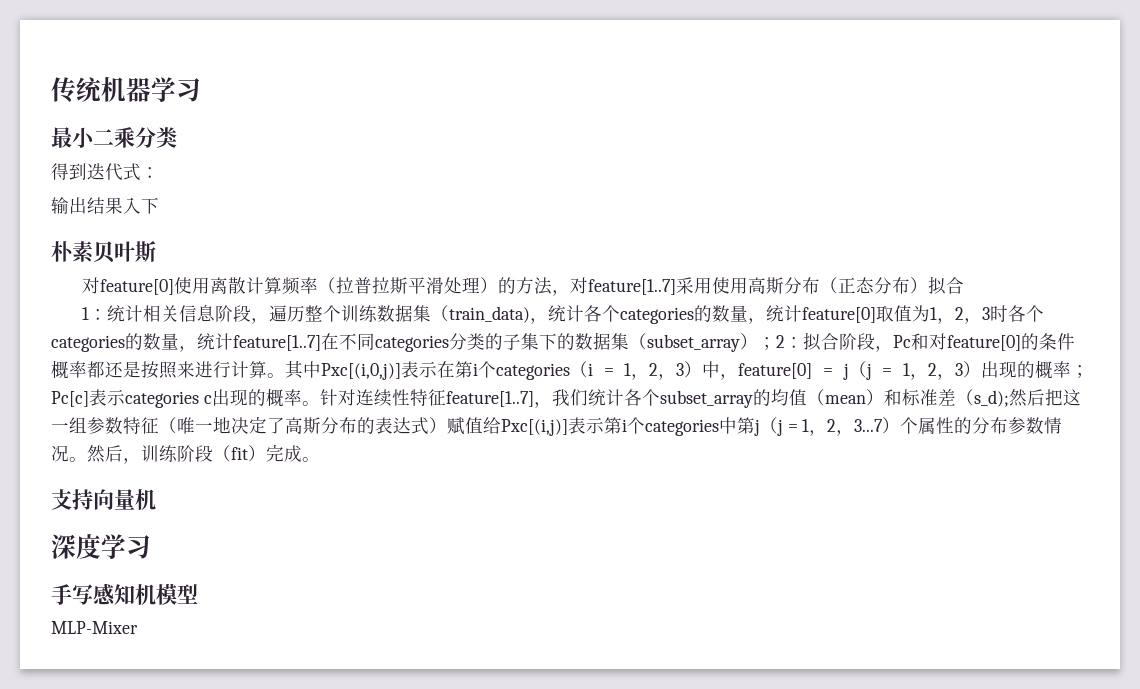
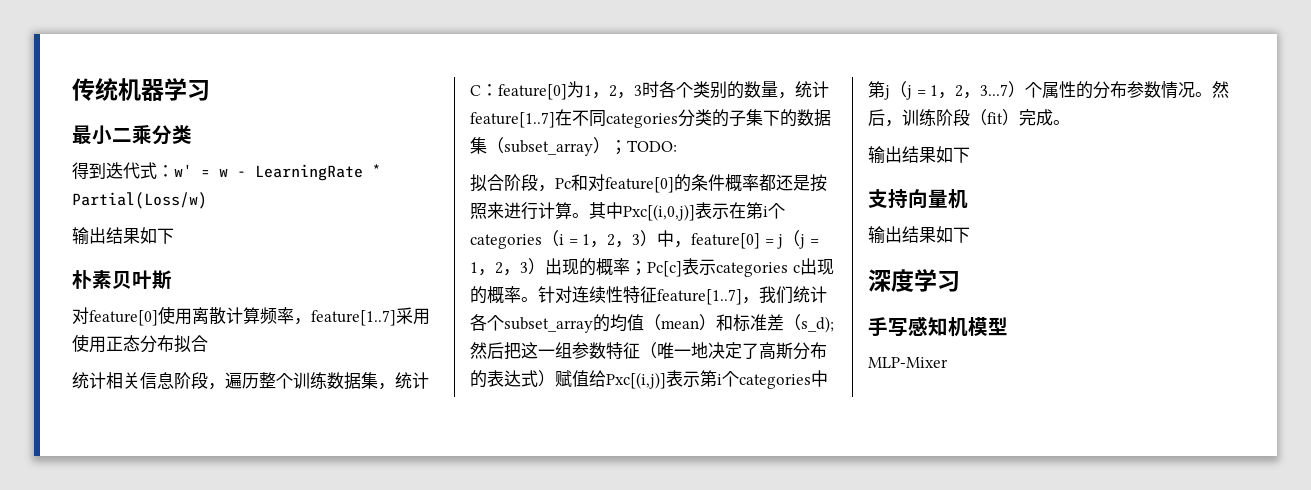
[51,197,141,214] // 输出结果入 -> [174,164,381,181] [72,192,207,209] [72,227,157,245] w' = w - LearningRate * Partial(Loss/w) // 输出结果如
[318,277,589,296] （拉普拉斯平滑处理）的方法，对 -> [294,318,311,325] ，
[748,277,839,294] 高斯分布（ -> (106, 344) none
[910,277,929,294] ） -> (174, 343) none
[82,307,108,320] 1： -> (208, 343) none
[431,305,913,324] （train_data)，统计各个categories的数量，统计feature[0]取值 -> [378,372,429,390] [470,84,567,100] ，统计C：feature[0]
[51,335,125,352] categories -> [693,81,727,99] 类别
[776,335,803,348] 2： -> [627,140,677,152] TODO: //
(320, 459) none -> [868,146,970,164] // 输出结果如下
(156, 499) none -> [868,226,970,244] // 输出结果如下

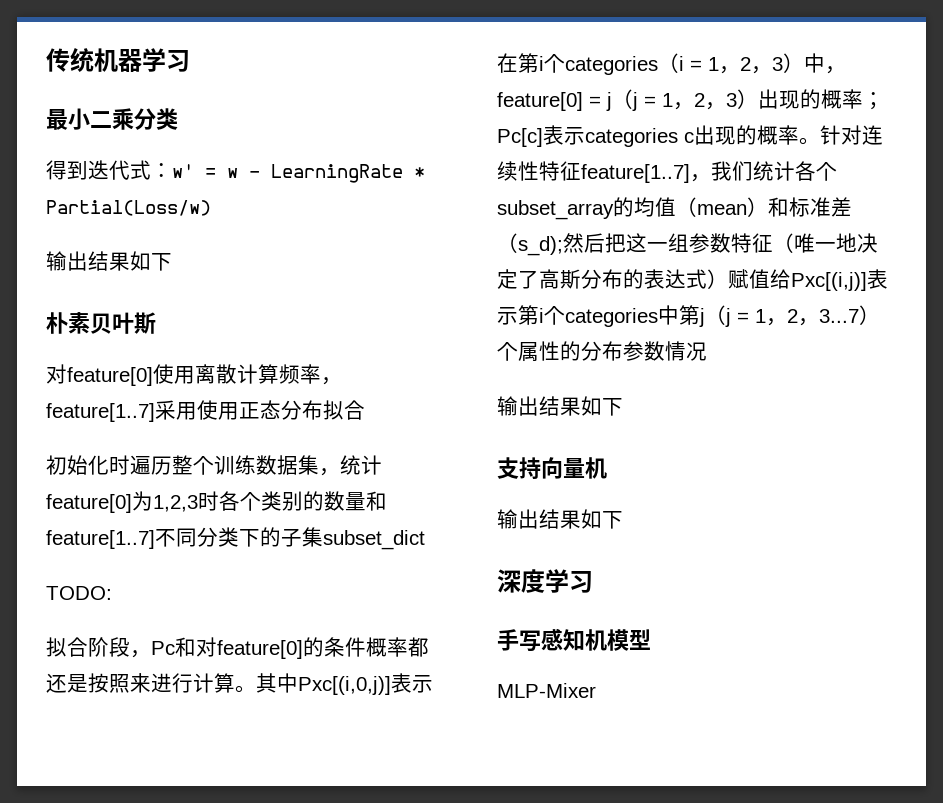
[72,372,225,390] 统计相关信息阶段， -> [46,455,130,475] 初始化时
[470,81,829,100] [470,109,831,128] [470,137,627,156] C：feature[0]为1，2，3时各个类别的数量，统计feature[1..7]在不同categories分类的子集下的数据集（subset_array）； -> [46,491,387,513] [46,527,425,550] feature[0]为1,2,3时各个类别的数量和feature[1..7]不同分类下的子集subset_dict //
[1195,81,1230,98] [868,109,1070,127] 。然后，训练阶段（fit）完成。 -> (707, 351) none

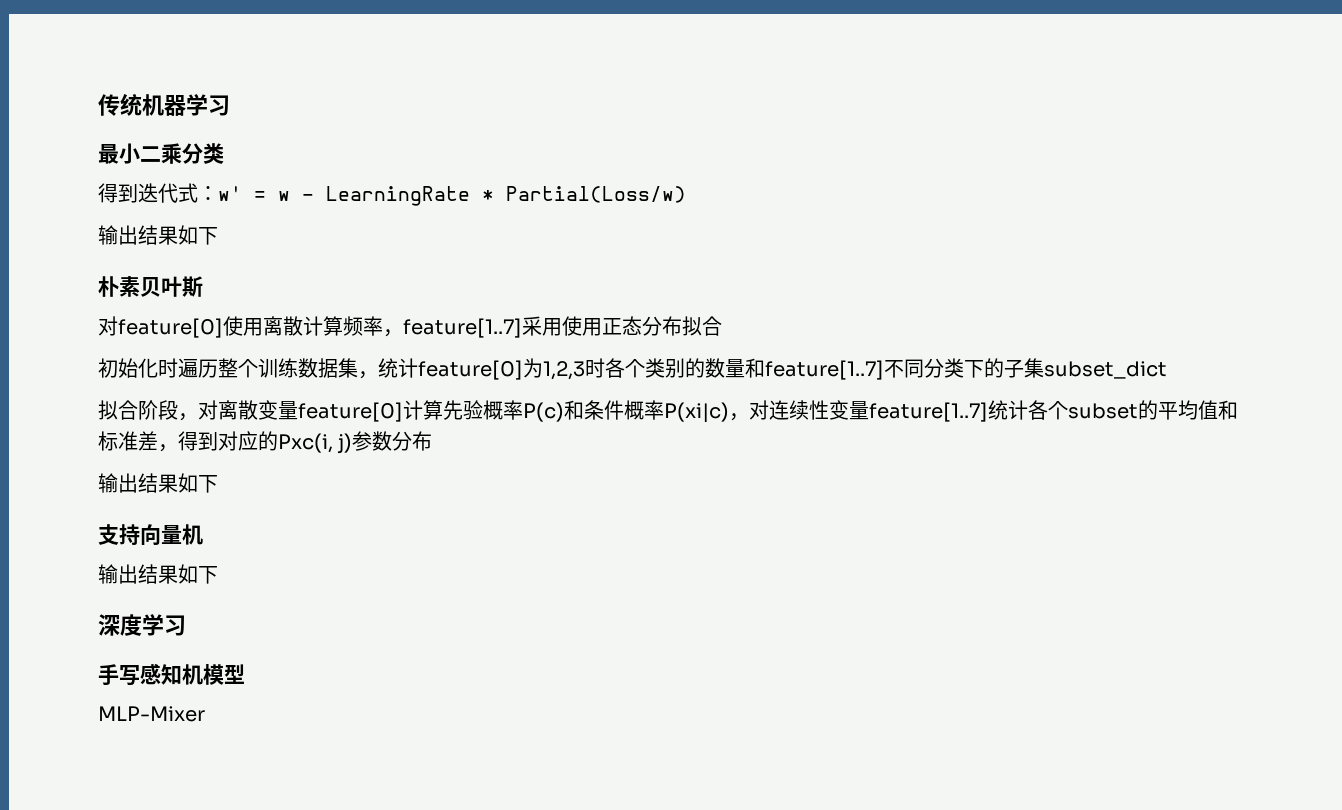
[46,586,112,600] // TODO: -> (1167, 370) none
[151,637,429,659] [46,673,433,695] [497,53,846,75] [497,89,884,111] [497,125,883,147] [497,161,837,183] [497,197,852,220] [497,233,878,256] [497,269,888,291] [497,305,880,327] [497,341,707,362] Pc和对feature[0]的条件概率都还是按照来进行计算。其中Pxc[(i,0,j)]表示在第i个categories（i = 1，2，3）中，feature[0] = j（j = 1，2，3）出现的概率；Pc[c]表示categories c出现的概率。针对连续性特征feature[1..7]，我们统计各个subset_array的均值（mean）和标准差（s_d);然后把这一组参数特征（唯一地决定了高斯分布的表达式）赋值给Pxc[(i,j)]表示第i个categories中第j（j = 1，2，3...7）个属性的分布参数情况 -> [198,400,1238,423] [98,431,433,454] 对离散变量feature[0]计算先验概率P(c)和条件概率P(xi|c)，对连续性变量feature[1..7]统计各个subset的平均值和标准差，得到对应的Pxc(i, j)参数分布

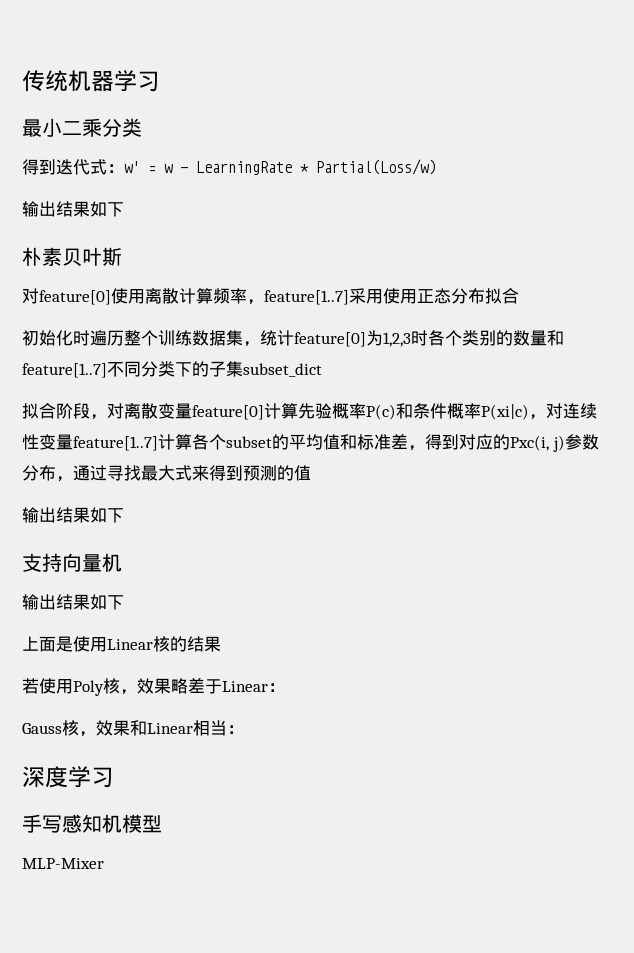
[988,400,1028,420] 统计 -> [158,434,192,450] 计算
(433, 441) none -> [56,465,311,482] ，通过寻找最大式来得到预测的值
(218, 575) none -> [22,636,221,652] [22,678,285,696] [22,720,244,737] // 上面是使用Linear核的结果 // 若使用Poly核，效果略差于Linear： // Gauss核，效果和Linear相当：

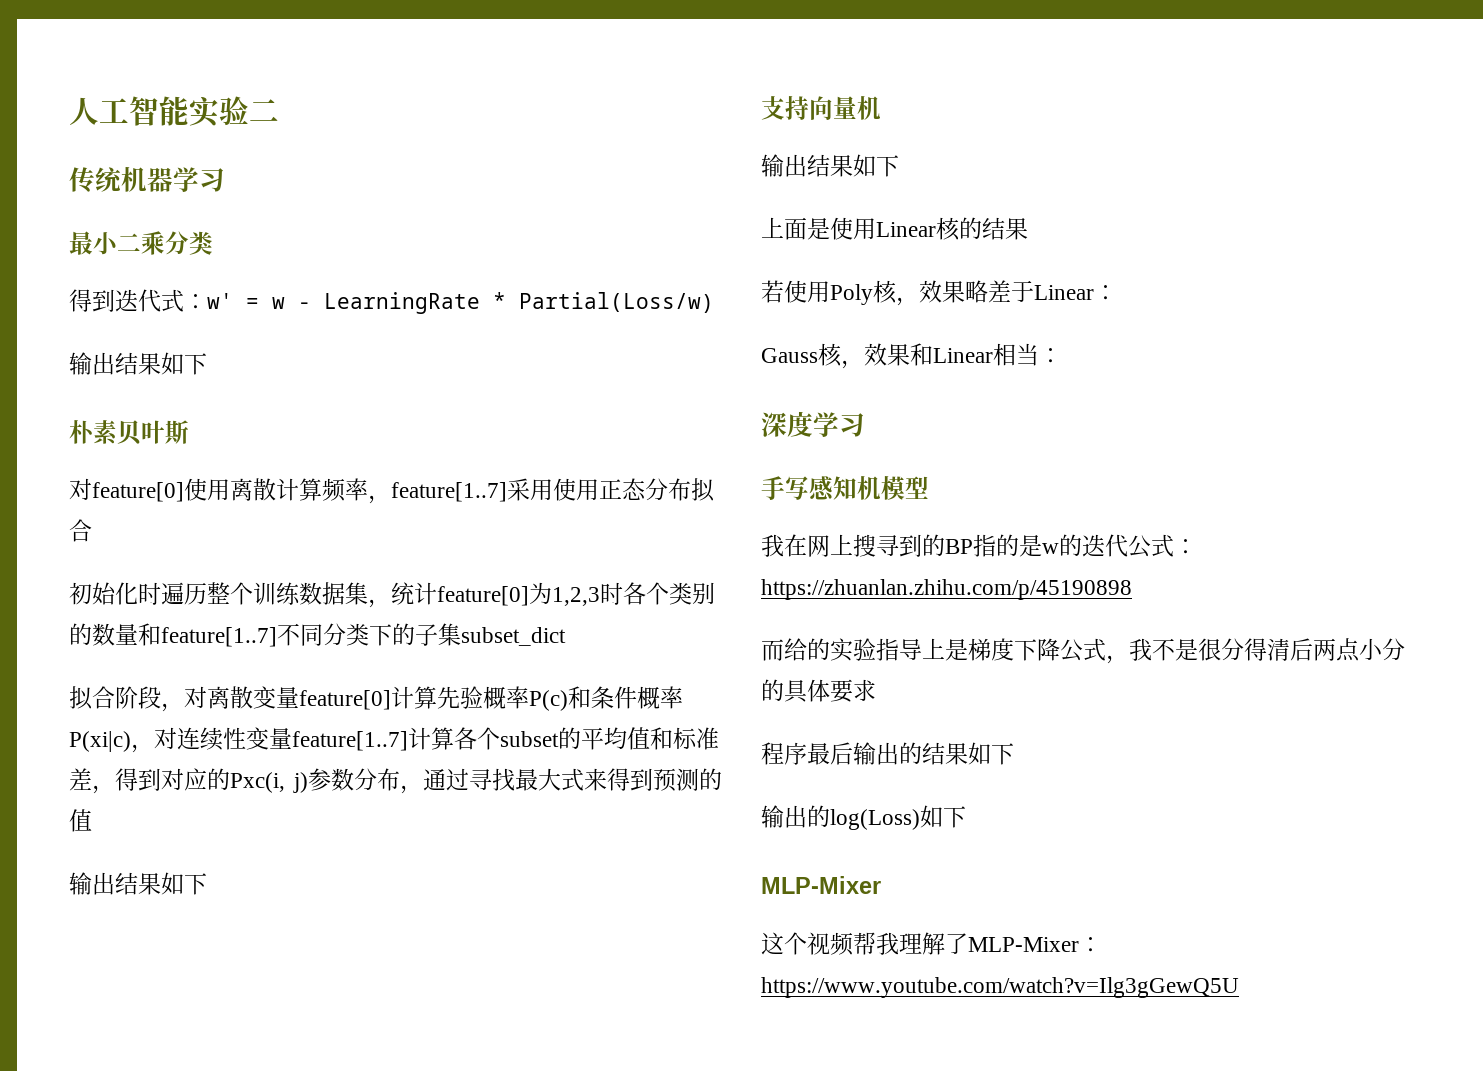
(22, 81) none -> [69,96,279,128] 人工智能实验二 //
[22,858,104,869] MLP-Mixer -> [761,534,1197,558] [761,579,1132,600] [761,638,1405,664] [761,679,876,703] [761,742,1014,765] [761,805,966,830] [761,876,881,894] [761,932,1102,956] [761,977,1239,998] 我在网上搜寻到的BP指的是w的迭代公式：https://zhuanlan.zhihu.com/p/45190898 // 而给的实验指导上是梯度下降公式，我不是很分得清后两点小分的具体要求 // 程序最后输出的结果如下 // 输出的log(Loss)如下 // MLP-Mixer // 这个视频帮我理解了MLP-Mixer：https://www.youtube.com/watch?v=Ilg3gGewQ5U

